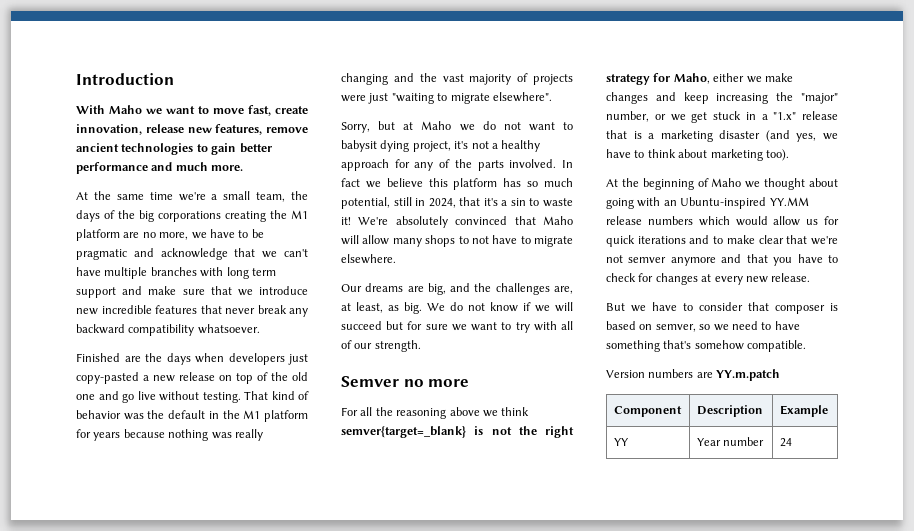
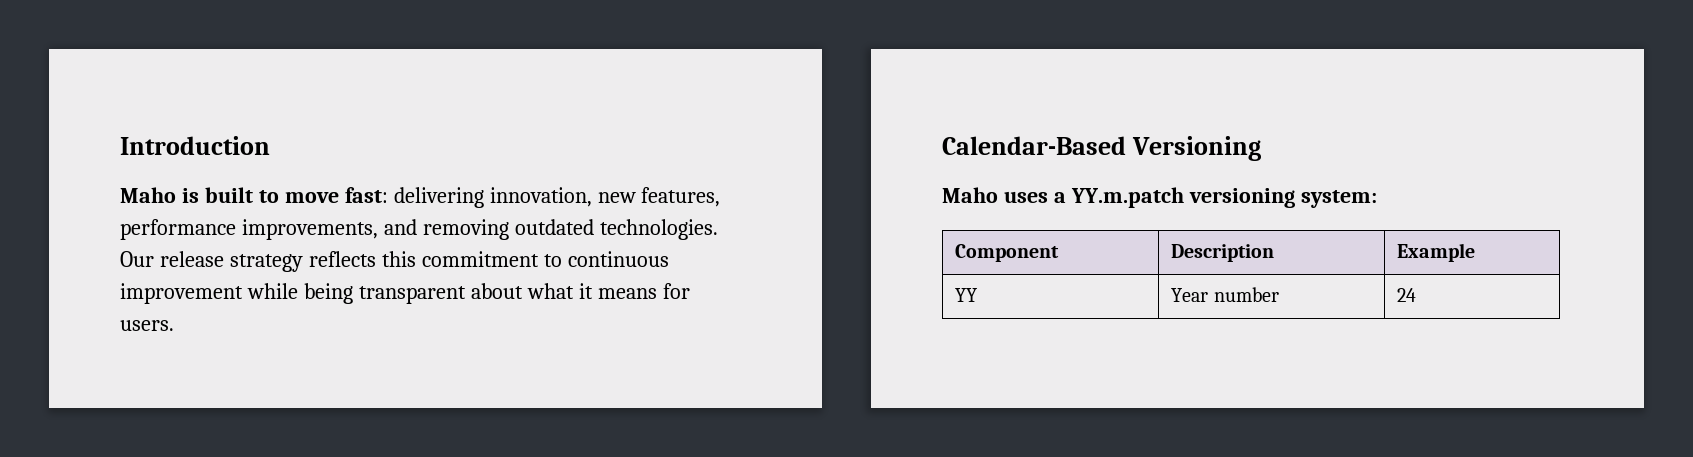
[76,105,308,116] [76,124,308,135] [76,143,272,155] [76,162,244,174] [76,191,308,202] [76,210,308,222] [76,229,264,241] [76,248,308,260] [76,267,276,279] [76,286,308,298] [76,305,308,317] [76,324,260,336] [76,353,308,365] [76,372,308,384] [76,391,309,403] [76,410,308,422] [76,429,263,441] [341,73,573,85] [341,92,552,104] [341,121,573,133] [341,140,541,152] [341,159,573,171] [341,178,573,190] [341,197,573,209] [341,216,573,228] [341,235,573,247] [341,254,396,264] [341,283,573,295] [341,302,573,314] [341,321,573,333] [341,340,421,352] [341,376,470,387] [341,407,530,419] [341,426,574,438] [606,73,793,85] [606,92,838,104] [606,111,838,123] [606,130,838,142] [606,149,789,161] [606,178,838,190] [606,197,809,209] [606,216,839,226] [606,235,838,247] [606,254,838,266] [606,273,811,285] [606,302,838,314] [606,321,800,332] [606,340,807,352] [606,369,713,378] With Maho we want to move fast, create innovation, release new features, remove ancient technologies to gain better performance and much more. // At the same time we're a small team, the days of the big corporations creating the M1 platform are no more, we have to be pragmatic and acknowledge that we can't have multiple branches with long term support and make sure that we introduce new incredible features that never break any backward compatibility whatsoever. // Finished are the days when developers just copy-pasted a new release on top of the old one and go live without testing. That kind of behavior was the default in the M1 platform for years because nothing was really changing and the vast majority of projects were just "waiting to migrate elsewhere". // Sorry, but at Maho we do not want to babysit dying project, it's not a healthy approach for any of the parts involved. In fact we believe this platform has so much potential, still in 2024, that it's a sin to waste it! We're absolutely convinced that Maho will allow many shops to not have to migrate elsewhere. // Our dreams are big, and the challenges are, at least, as big. We do not know if we will succeed but for sure we want to try with all of our strength. // Semver no more // For all the reasoning above we think semver{target=_blank} is not the right strategy for Maho, either we make changes and keep increasing the "major" number, or we get stuck in a "1.x" release that is a marketing disaster (and yes, we have to think about marketing too). // At the beginning of Maho we thought about going with an Ubuntu-inspired YY.MM release numbers which would allow us for quick iterations and to make clear that we're not semver anymore and that you have to check for changes at every new release. // But we have to consider that composer is based on semver, so we need to have something that's somehow compatible. // Version numbers are -> [120,187,721,208] [120,219,718,240] [120,251,669,272] [120,283,690,304] [120,320,174,331] [942,136,1261,161] [942,187,1066,203] Maho is built to move fast: delivering innovation, new features, performance improvements, and removing outdated technologies. Our release strategy reflects this commitment to continuous improvement while being transparent about what it means for users. // Calendar-Based Versioning // Maho uses a
(781, 375) none -> [1188,188,1377,208] versioning system:

